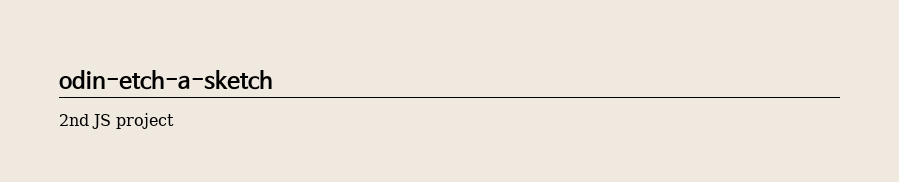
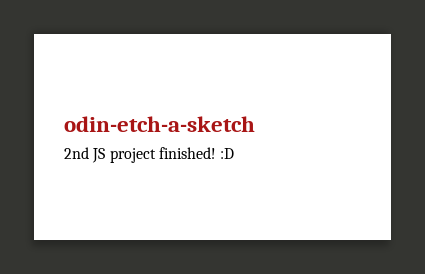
(174, 121) none -> [158,147,235,159] finished! :D

